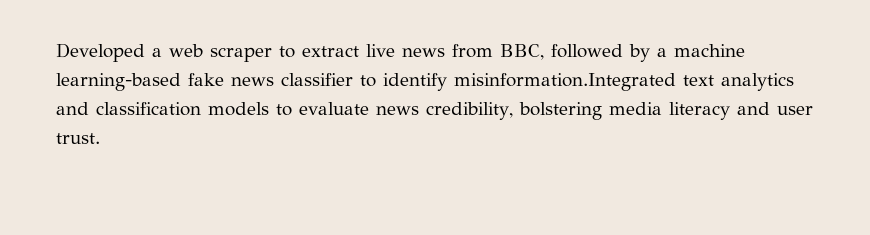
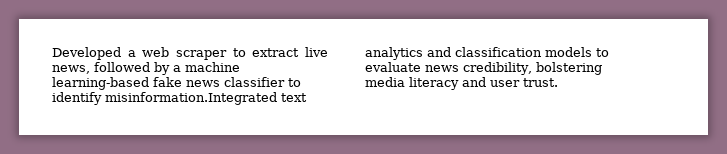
[402,44,544,60] news from BBC, -> [52,65,90,74] news,

